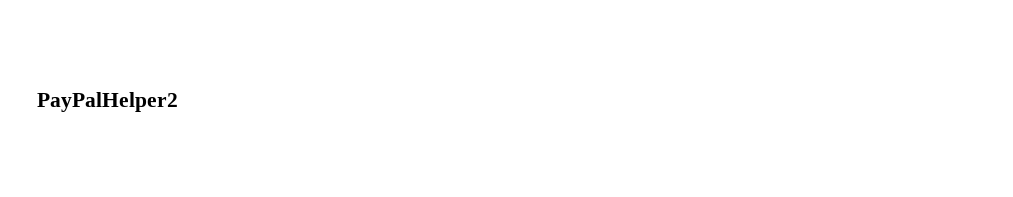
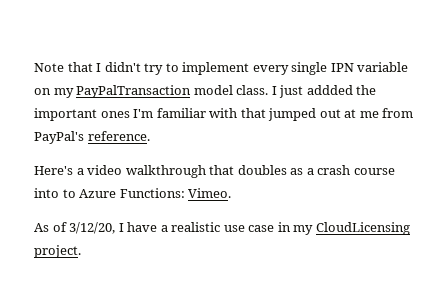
[37,92,178,112] PayPalHelper2 -> [34,62,409,75] [34,85,377,98] [34,108,414,121] [34,131,150,144] [34,165,395,178] [34,188,232,198] [34,222,410,235] [34,245,81,258] Note that I didn't try to implement every single IPN variable on my PayPalTransaction model class. I just addded the important ones I'm familiar with that jumped out at me from PayPal's reference. // Here's a video walkthrough that doubles as a crash course into to Azure Functions: Vimeo. // As of 3/12/20, I have a realistic use case in my CloudLicensing project.

